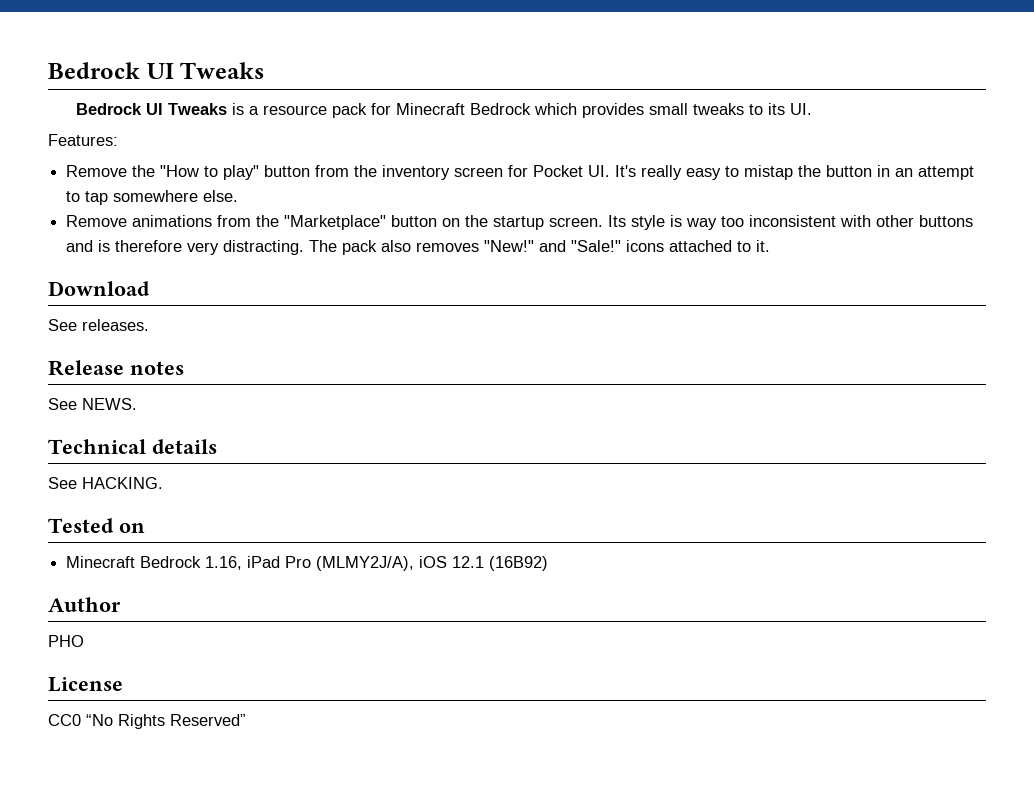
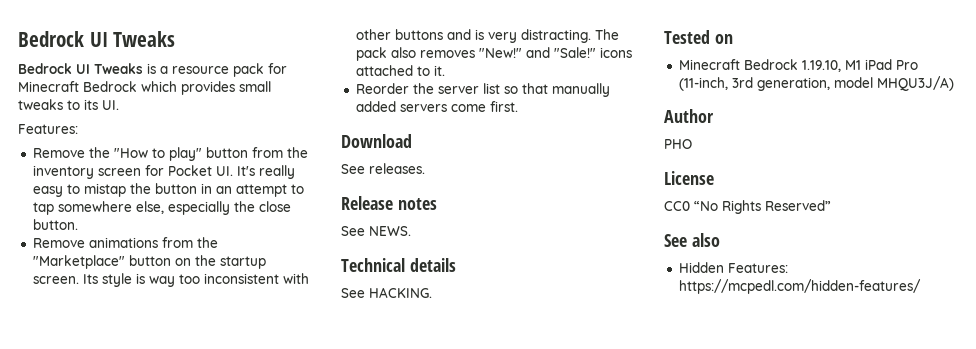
[203,190,239,202] else. -> [135,201,291,215] [32,219,78,230] else, especially the close button.
[115,240,183,252] therefore -> (484, 34) none
(771, 246) none -> [355,83,610,97] [355,101,518,112] // Reorder the server list so that manually added servers come first.
[205,556,549,571] 1.16, iPad Pro (MLMY2J/A), iOS 12.1 (16B92) -> [801,59,918,72] [678,76,954,91] 1.19.10, M1 iPad Pro (11-inch, 3rd generation, model MHQU3J/A)
(246, 720) none -> [664,233,720,247] [678,262,788,273] [678,279,921,294] // See also // Hidden Features: https://mcpedl.com/hidden-features/

